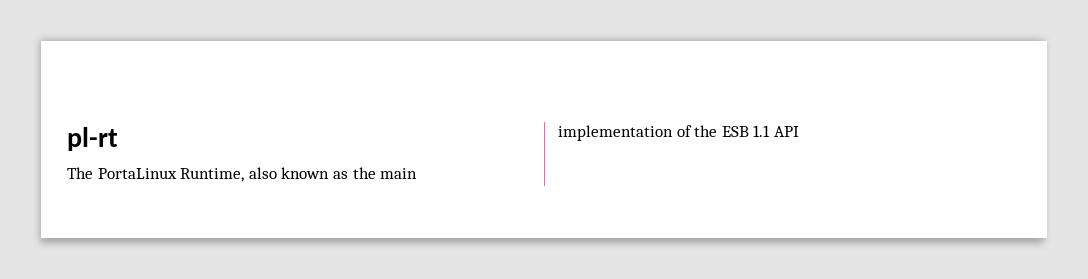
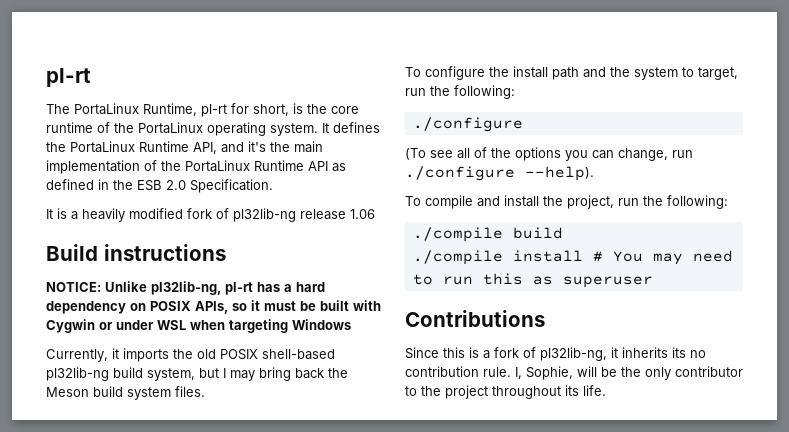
[248,167,348,179] also known as -> [201,103,359,117] [46,122,380,136] [46,141,266,154] pl-rt for short, is the core runtime of the PortaLinux operating system. It defines the PortaLinux Runtime API, and it's
[721,125,799,137] ESB 1.1 API -> [185,160,346,172] [46,179,273,193] [46,208,375,222] [46,244,226,261] [46,281,325,295] [46,300,381,314] [46,319,351,333] [46,348,335,362] [46,367,348,381] [46,386,205,400] [405,66,738,80] [405,85,515,99] [412,117,523,132] [405,147,693,161] [405,166,594,181] [405,195,728,209] [412,227,563,242] [412,250,733,265] [412,273,653,288] [405,310,545,327] [405,347,706,361] [405,366,743,380] [405,385,606,399] PortaLinux Runtime API as defined in the ESB 2.0 Specification. // It is a heavily modified fork of pl32lib-ng release 1.06 // Build instructions // NOTICE: Unlike pl32lib-ng, pl-rt has a hard dependency on POSIX APIs, so it must be built with Cygwin or under WSL when targeting Windows // Currently, it imports the old POSIX shell-based pl32lib-ng build system, but I may bring back the Meson build system files. // To configure the install path and the system to target, run the following: // ./configure // (To see all of the options you can change, run ./configure --help). // To compile and install the project, run the following: // ./compile build // ./compile install # You may need to run this as superuser // Contributions // Since this is a fork of pl32lib-ng, it inherits its no contribution rule. I, Sophie, will be the only contributor to the project throughout its life.

